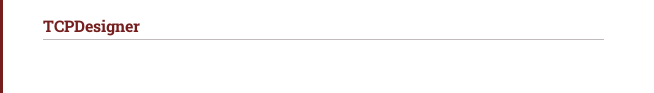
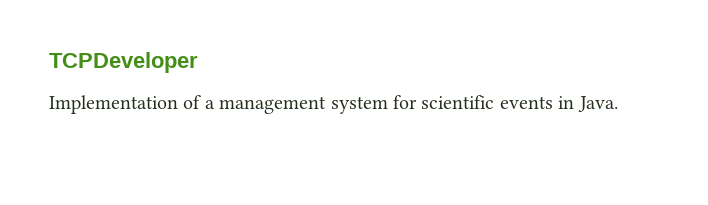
[43,19,140,36] TCPDesigner -> [49,52,198,73] [49,95,618,114] TCPDeveloper // Implementation of a management system for scientific events in Java.

